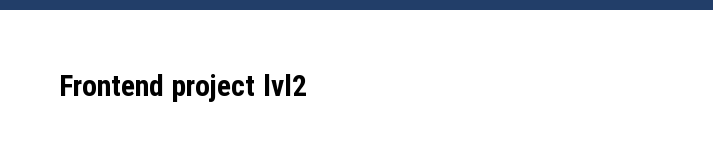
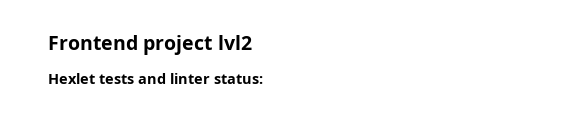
(307, 85) none -> [48,73,263,84] // Hexlet tests and linter status:

